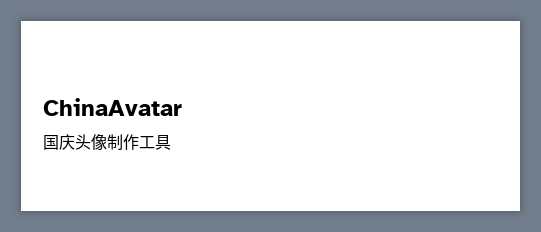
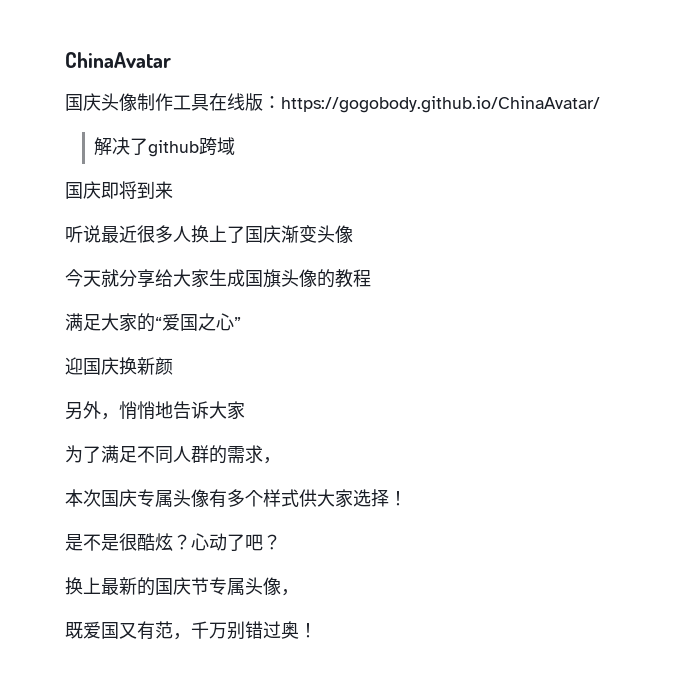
(171, 142) none -> [209,93,600,113] [94,137,236,157] [65,181,173,199] [65,225,353,243] [65,269,371,288] [65,313,241,332] [65,357,173,375] [65,401,245,420] [65,445,281,464] [65,489,407,508] [65,533,281,551] [65,577,299,596] [65,621,317,640] 在线版：https://gogobody.github.io/ChinaAvatar/ // 解决了github跨域 // 国庆即将到来 // 听说最近很多人换上了国庆渐变头像 // 今天就分享给大家生成国旗头像的教程 // 满足大家的“爱国之心” // 迎国庆换新颜 // 另外，悄悄地告诉大家 // 为了满足不同人群的需求， // 本次国庆专属头像有多个样式供大家选择！ // 是不是很酷炫？心动了吧？ // 换上最新的国庆节专属头像， // 既爱国又有范，千万别错过奥！

